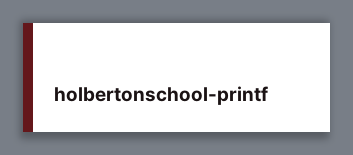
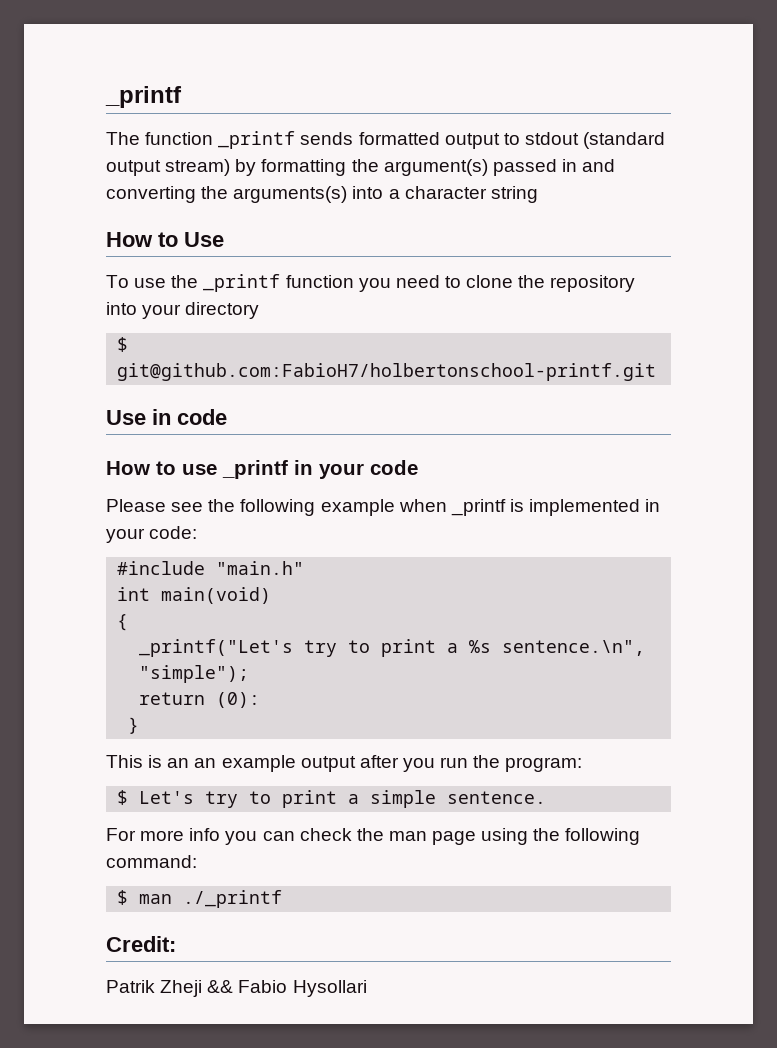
[54,86,268,105] holbertonschool-printf -> [105,86,182,108] [106,131,666,149] [106,159,616,176] [106,186,538,203] [106,232,224,247] [106,274,636,292] [106,302,260,319] [117,337,129,352] [117,363,657,381] [106,409,227,425] [106,460,418,479] [106,499,661,516] [106,526,198,543] [117,561,305,575] [117,587,272,604] [117,614,129,631] [139,639,646,657] [139,665,250,683] [139,692,261,708] [128,717,140,734] [106,755,583,772] [117,790,547,808] [106,828,641,845] [106,855,197,868] [117,890,283,908] [106,936,176,952] [106,980,367,997] _printf // The function _printf sends formatted output to stdout (standard output stream) by formatting the argument(s) passed in and converting the arguments(s) into a character string // How to Use // To use the _printf function you need to clone the repository into your directory // $ git@github.com:FabioH7/holbertonschool-printf.git // Use in code // How to use _printf in your code // Please see the following example when _printf is implemented in your code: // #include "main.h" // int main(void) // { // _printf("Let's try to print a %s sentence.\n", "simple"); // return (0): // } // This is an an example output after you run the program: // $ Let's try to print a simple sentence. // For more info you can check the man page using the following command: // $ man ./_printf // Credit: // Patrik Zheji && Fabio Hysollari

